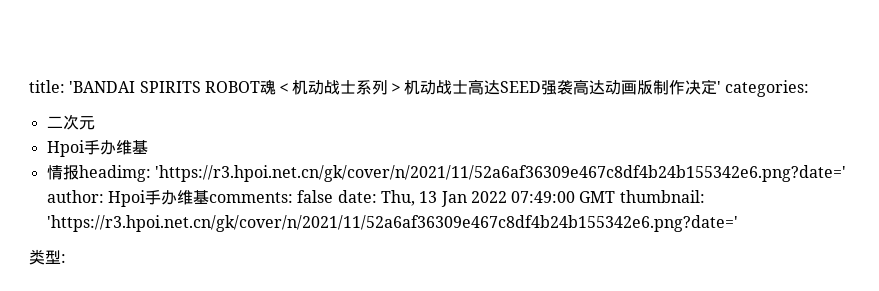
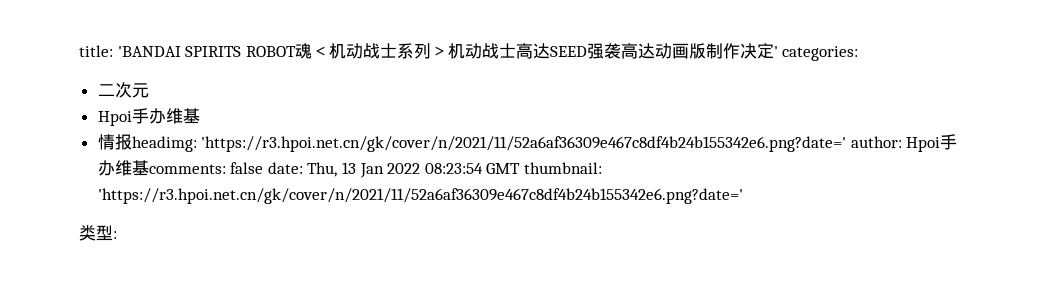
[511,191,576,203] 07:49:00 -> [424,163,483,174] 08:23:54

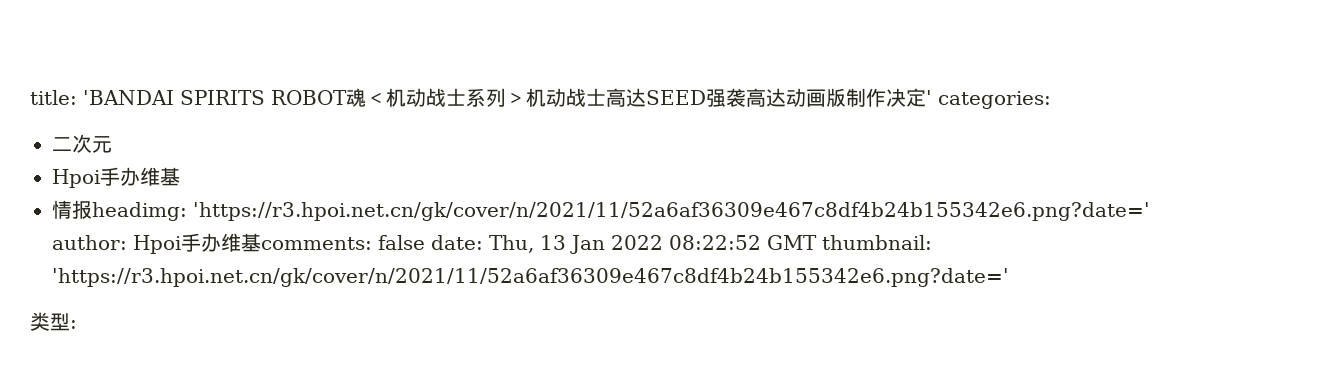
[424,163,483,174] 08:23:54 -> [669,235,761,250] 08:22:52

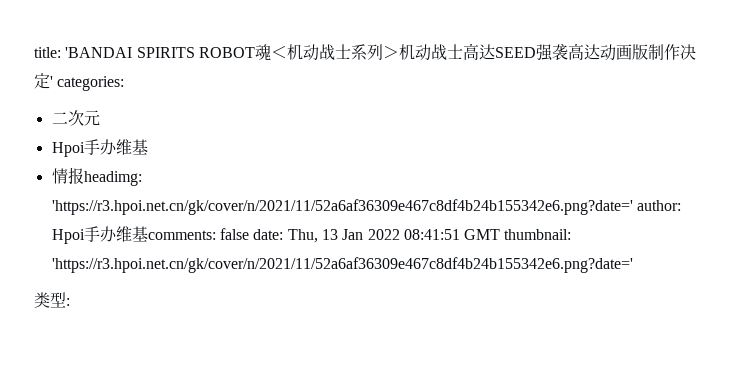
[669,235,761,250] 08:22:52 -> [403,229,460,240] 08:41:51

